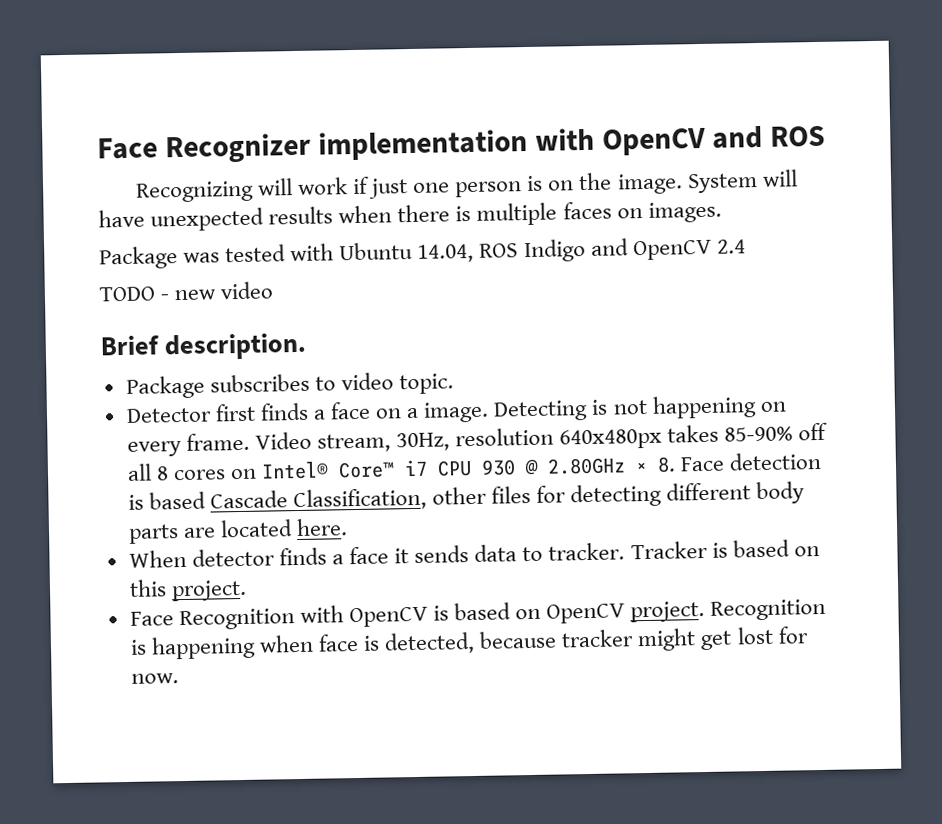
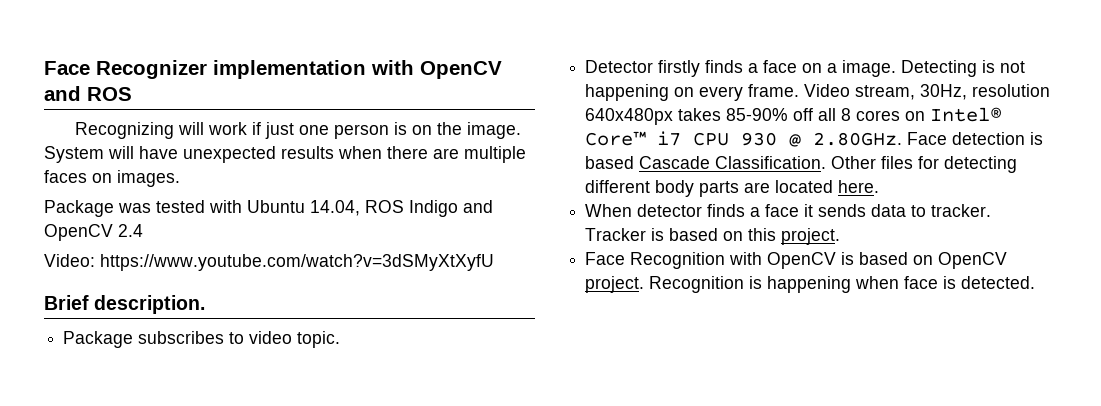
[455,205,472,222] is -> [433,148,459,159] are
[99,281,275,302] TODO - new video -> [44,254,494,271] Video: https://www.youtube.com/watch?v=3dSMyXtXyfU
[214,403,256,422] first -> [658,60,701,77] firstly
[547,456,677,475] 2.80GHz × 8. -> [813,132,903,146] 2.80GHz.
[292,486,488,512] Classification, other -> [715,156,877,169] Classification. Other
[384,626,809,655] [130,673,179,684] detected, because tracker might get lost for now. -> [961,276,1036,289] detected.

